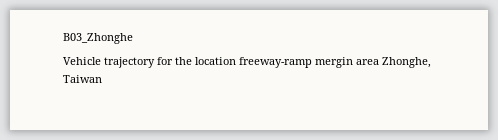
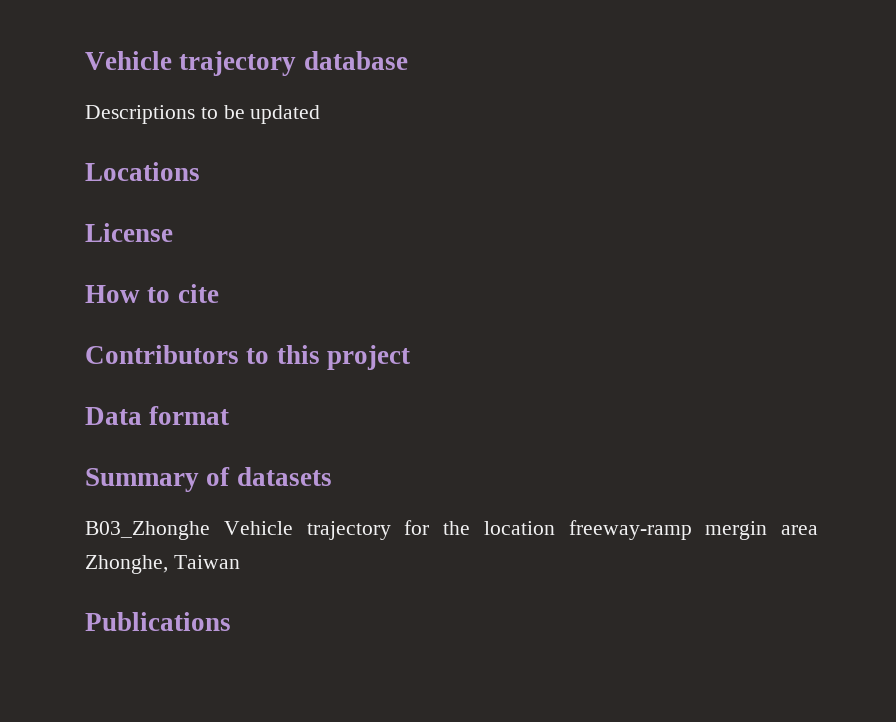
(63, 38) none -> [85,51,408,76] [85,105,321,124] [85,162,200,181] [85,223,173,242] [85,284,219,303] [85,345,410,370] [85,406,230,425] [85,467,332,492] Vehicle trajectory database // Descriptions to be updated // Locations // License // How to cite // Contributors to this project // Data format // Summary of datasets //
(133, 38) // -> (210, 530) none
(102, 79) none -> [85,612,231,631] // Publications

